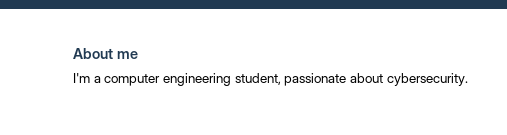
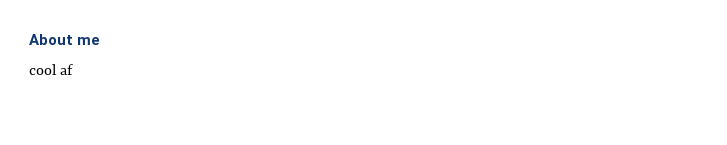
[73,73,468,86] I'm a computer engineering student, passionate about cybersecurity. -> [29,64,75,75] cool af

